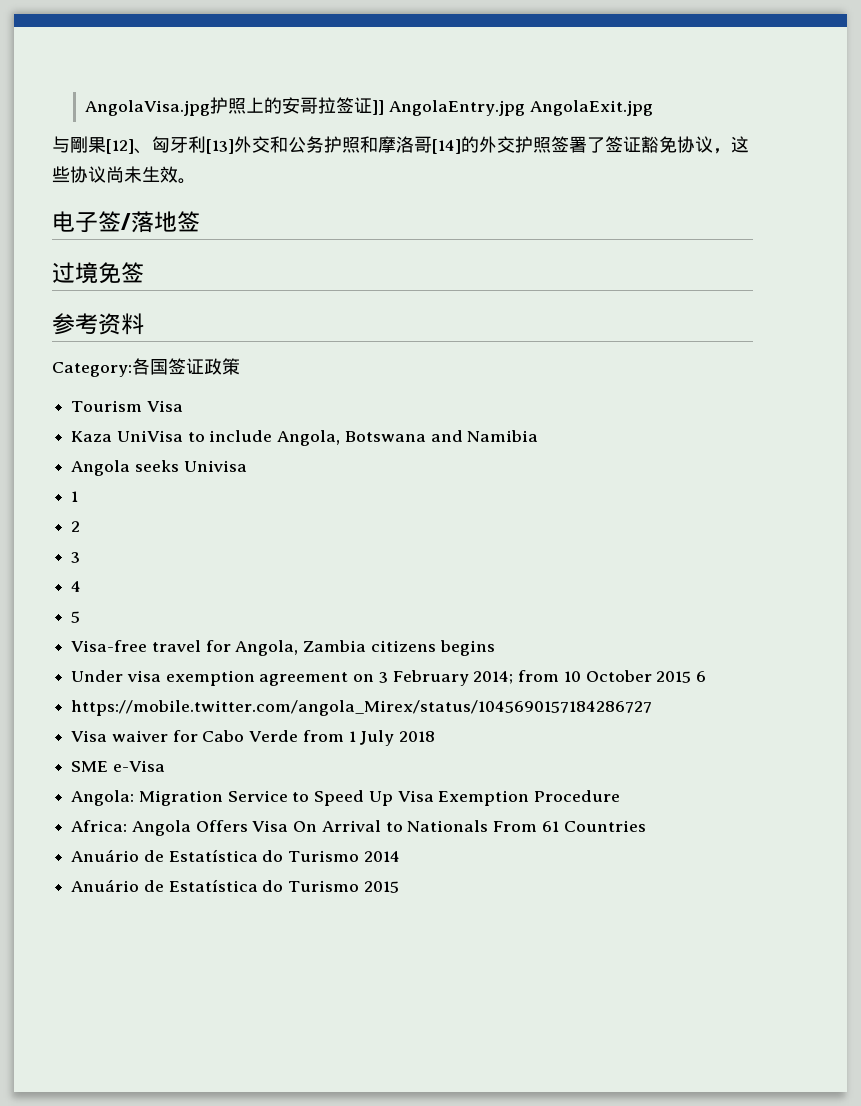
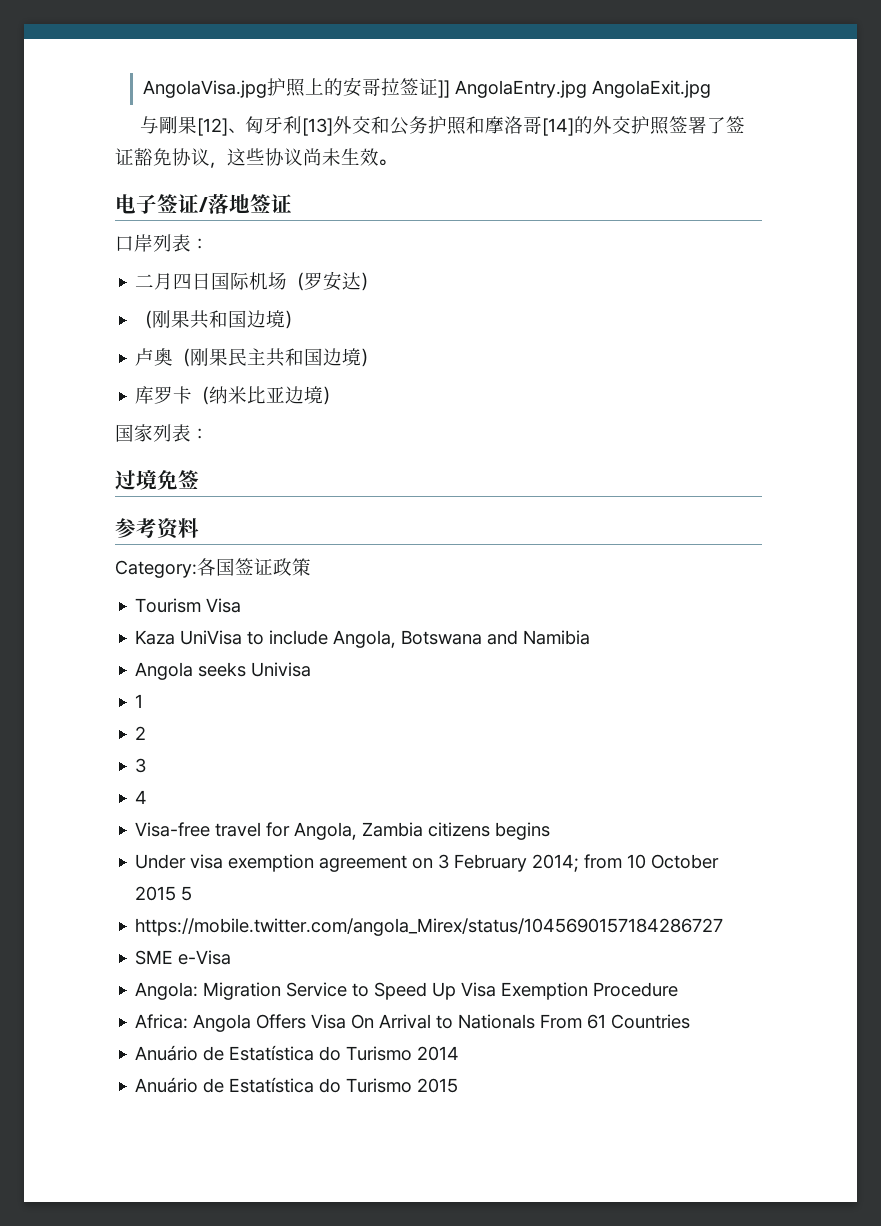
(121, 221) none -> [178,194,199,214] 证
(200, 221) none -> [271,194,292,214] [115,234,208,252] [135,271,379,291] [135,310,303,329] [135,348,379,367] [135,386,341,405] [115,424,208,442] 证 // 口岸列表： // 二月四日国际机场（罗安达） // （刚果共和国边境） // 卢奥（刚果民主共和国边境） // 库罗卡（纳米比亚边境） // 国家列表：
[71,611,81,623] // 5 -> (148, 797) none
[695,671,706,682] 6 -> [181,886,193,901] 5
[71,730,436,746] // Visa waiver for Cabo Verde from 1 July 2018 -> (724, 927) none

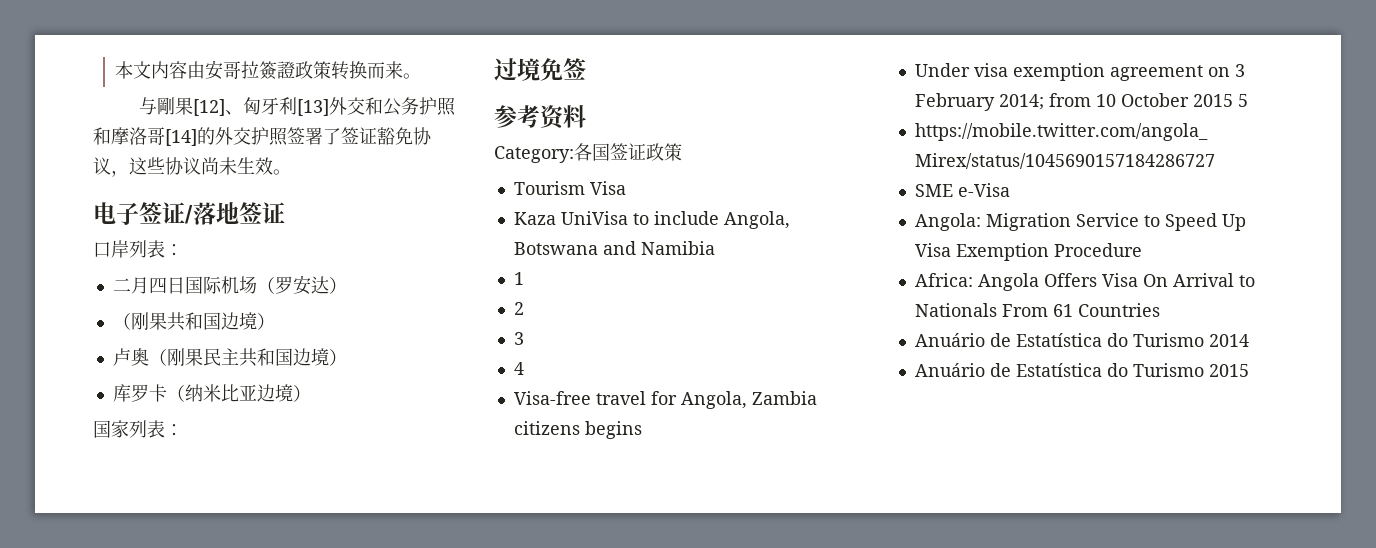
[143,77,712,98] AngolaVisa.jpg护照上的安哥拉签证]] AngolaEntry.jpg AngolaExit.jpg -> [115,60,422,80] 本文内容由安哥拉簽證政策转换而来。
[135,662,312,680] // Angola seeks Univisa -> (715, 248) none

